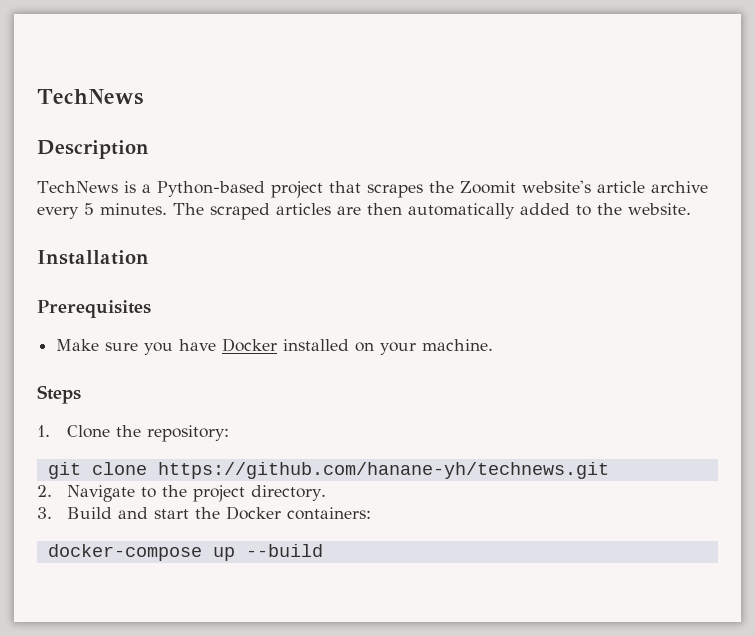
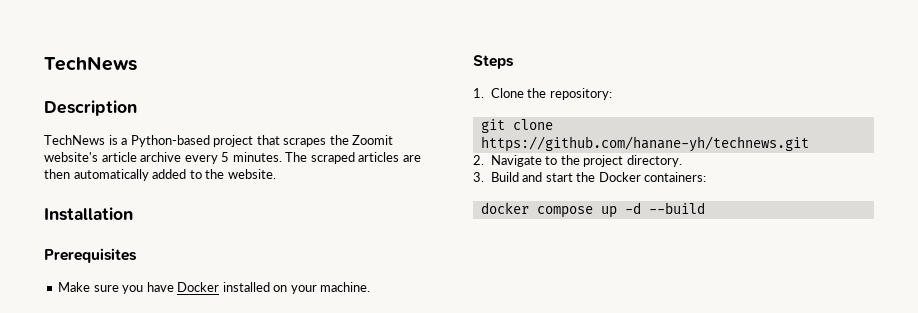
[47,544,235,561] docker-compose up -> [480,202,641,218] docker compose up -d

